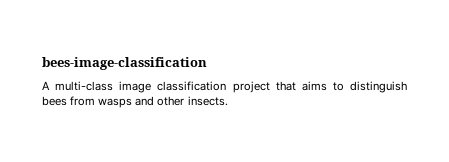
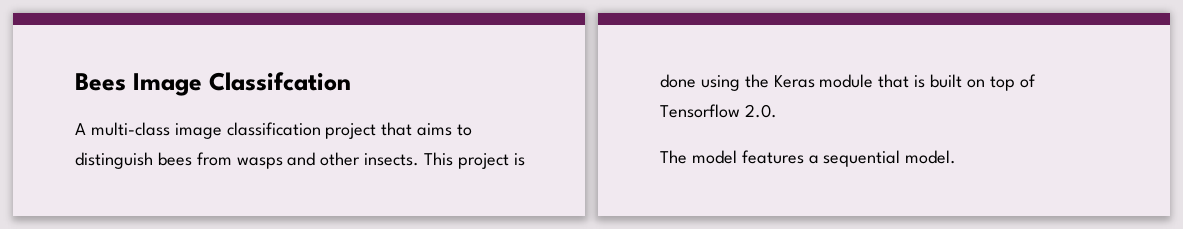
[42,57,207,70] bees-image-classification -> [75,72,351,96] Bees Image Classifcation
(228, 101) none -> [424,152,525,169] [660,74,1036,91] [660,104,777,118] [660,150,957,167] This project is done using the Keras module that is built on top of Tensorflow 2.0. // The model features a sequential model.

